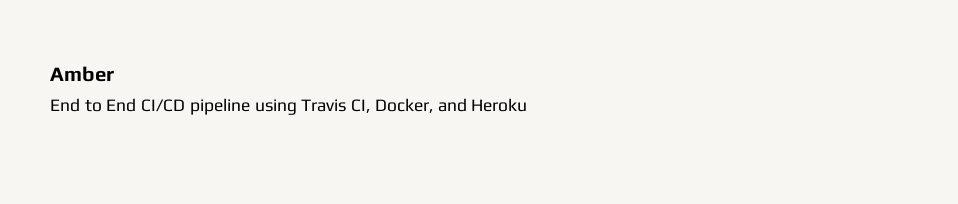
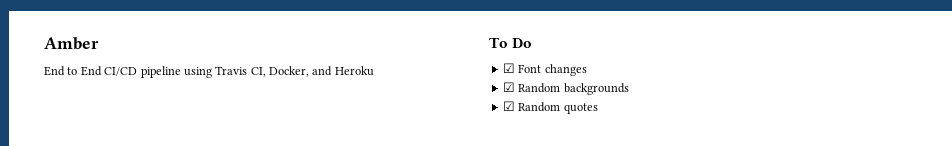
(528, 105) none -> [489,37,533,48] [502,63,587,76] [502,82,629,95] [502,101,598,114] // To Do // ☑ Font changes // ☑ Random backgrounds // ☑ Random quotes

